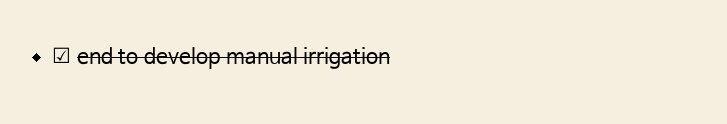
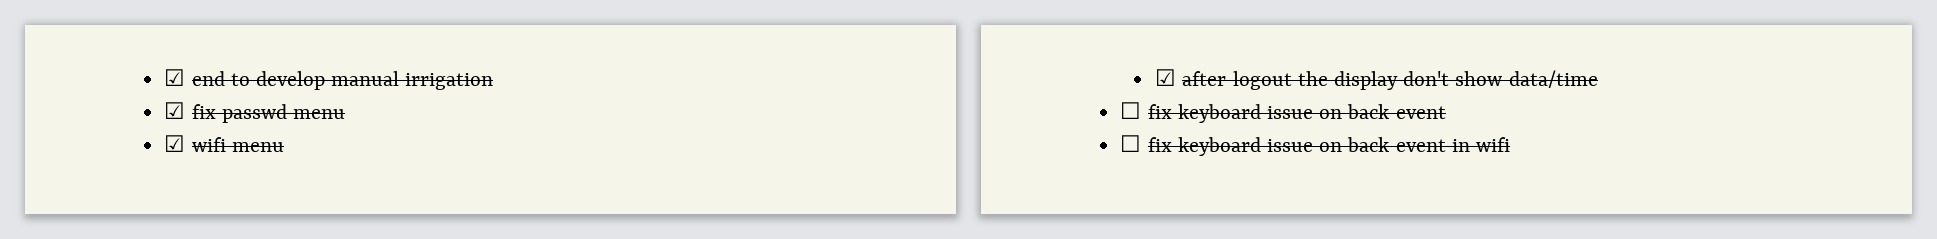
(391, 58) none -> [164,102,345,123] [164,135,284,152] [1155,69,1598,90] [1120,102,1446,123] [1120,135,1510,156] // ☑ fix passwd menu // ☑ wifi menu // ☑ after logout the display don't show data/time // ☐ fix keyboard issue on back event // ☐ fix keyboard issue on back event in wifi

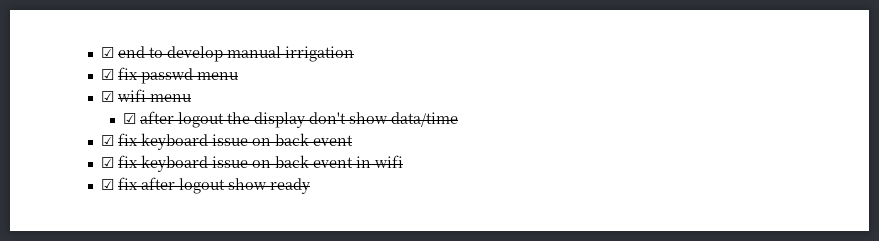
[1120,102,1142,119] ☐ -> [100,135,114,146] ☑
[1120,135,1142,152] ☐ -> [100,157,114,168] ☑
(1510, 144) none -> [100,177,310,194] // ☑ fix after logout show ready

